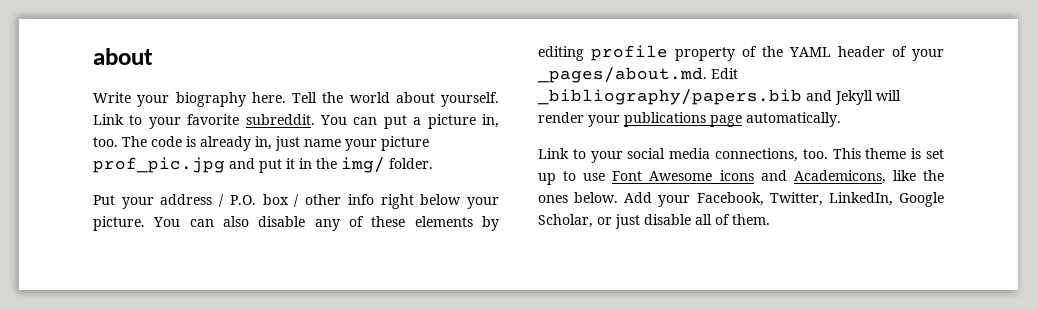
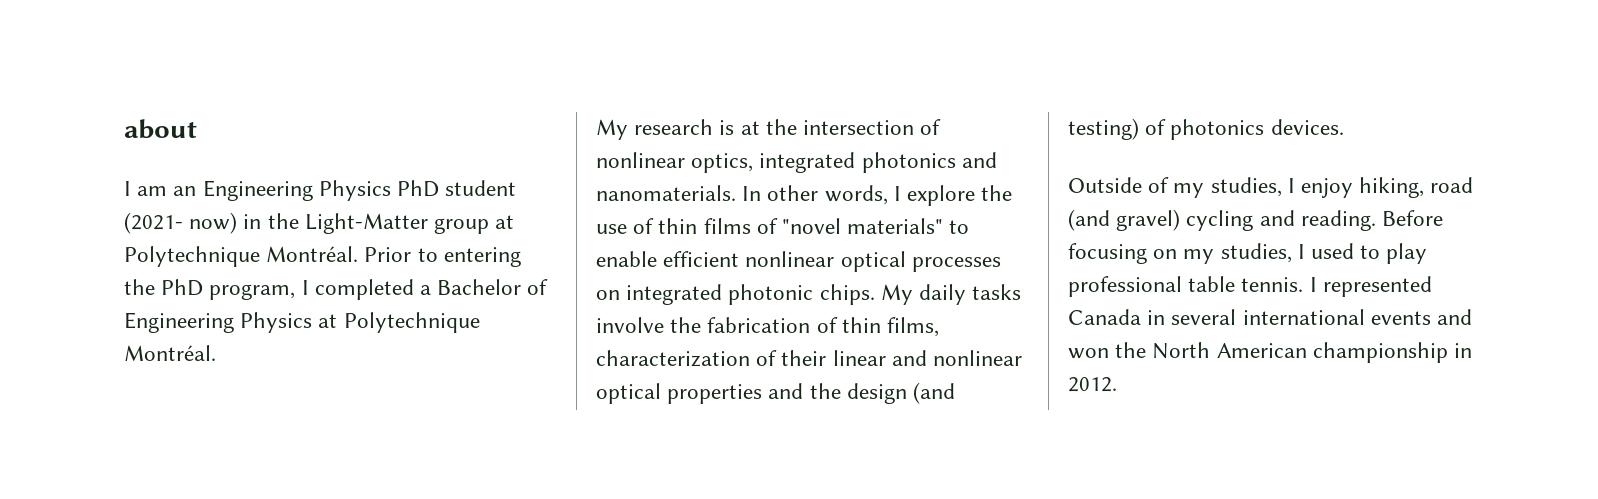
[93,92,499,107] [93,114,499,129] [93,136,429,151] [93,157,433,173] [93,194,499,209] [93,216,499,231] [538,45,944,61] [537,67,738,83] [537,89,901,105] [538,112,841,127] [538,148,944,163] [538,170,944,185] [538,192,944,207] [538,214,770,229] Write your biography here. Tell the world about yourself. Link to your favorite subreddit. You can put a picture in, too. The code is already in, just name your picture prof_pic.jpg and put it in the img/ folder. // Put your address / P.O. box / other info right below your picture. You can also disable any of these elements by editing profile property of the YAML header of your _pages/about.md. Edit _bibliography/papers.bib and Jekyll will render your publications page automatically. // Link to your social media connections, too. This theme is set up to use Font Awesome icons and Academicons, like the ones below. Add your Facebook, Twitter, LinkedIn, Google Scholar, or just disable all of them. -> [124,180,517,201] [124,212,515,234] [124,246,521,267] [124,279,549,300] [124,312,480,333] [124,345,216,361] [596,119,942,140] [596,152,997,173] [596,185,1013,206] [596,218,970,234] [596,251,1001,272] [596,284,1022,305] [596,317,940,337] [596,350,1023,367] [596,382,956,404] [1068,118,1344,140] [1068,177,1474,198] [1068,209,1444,231] [1068,243,1428,264] [1068,276,1432,297] [1068,309,1473,325] [1068,342,1473,363] [1068,377,1117,392] I am an Engineering Physics PhD student (2021- now) in the Light-Matter group at Polytechnique Montréal. Prior to entering the PhD program, I completed a Bachelor of Engineering Physics at Polytechnique Montréal. // My research is at the intersection of nonlinear optics, integrated photonics and nanomaterials. In other words, I explore the use of thin films of "novel materials" to enable efficient nonlinear optical processes on integrated photonic chips. My daily tasks involve the fabrication of thin films, characterization of their linear and nonlinear optical properties and the design (and testing) of photonics devices. // Outside of my studies, I enjoy hiking, road (and gravel) cycling and reading. Before focusing on my studies, I used to play professional table tennis. I represented Canada in several international events and won the North American championship in 2012.

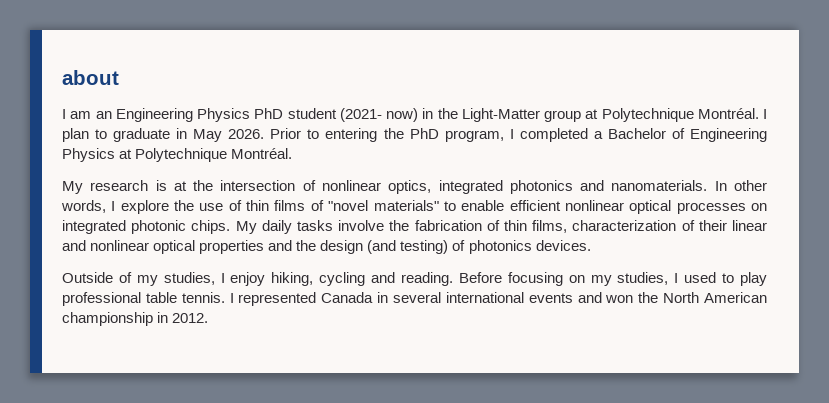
(359, 254) none -> [763,109,767,119] [62,128,265,142] I plan to graduate in May 2026.
[1430,177,1474,193] [1068,209,1181,231] road (and gravel) -> (314, 279) none

